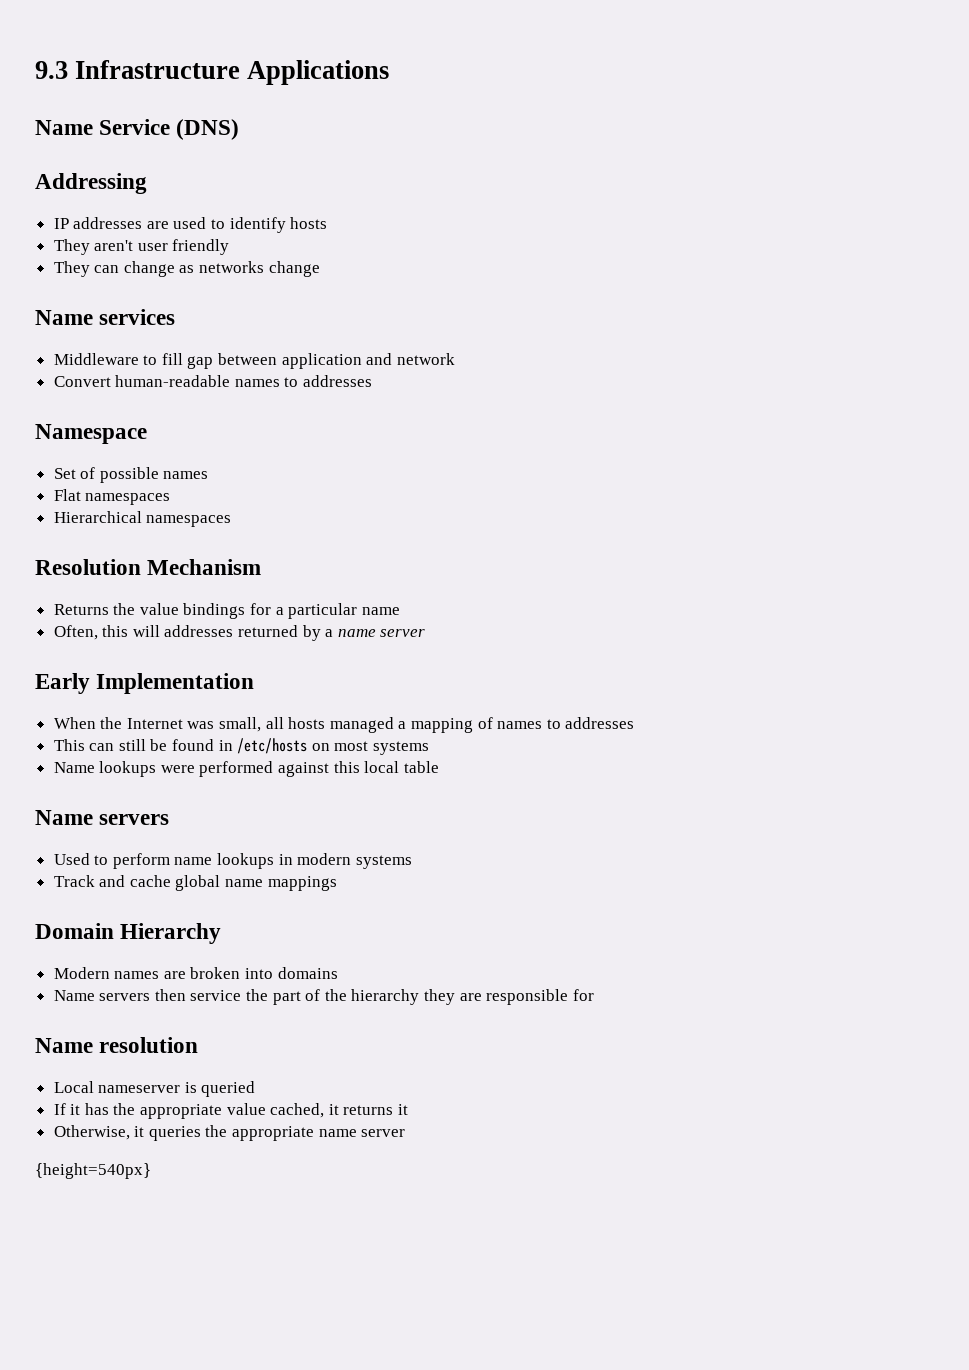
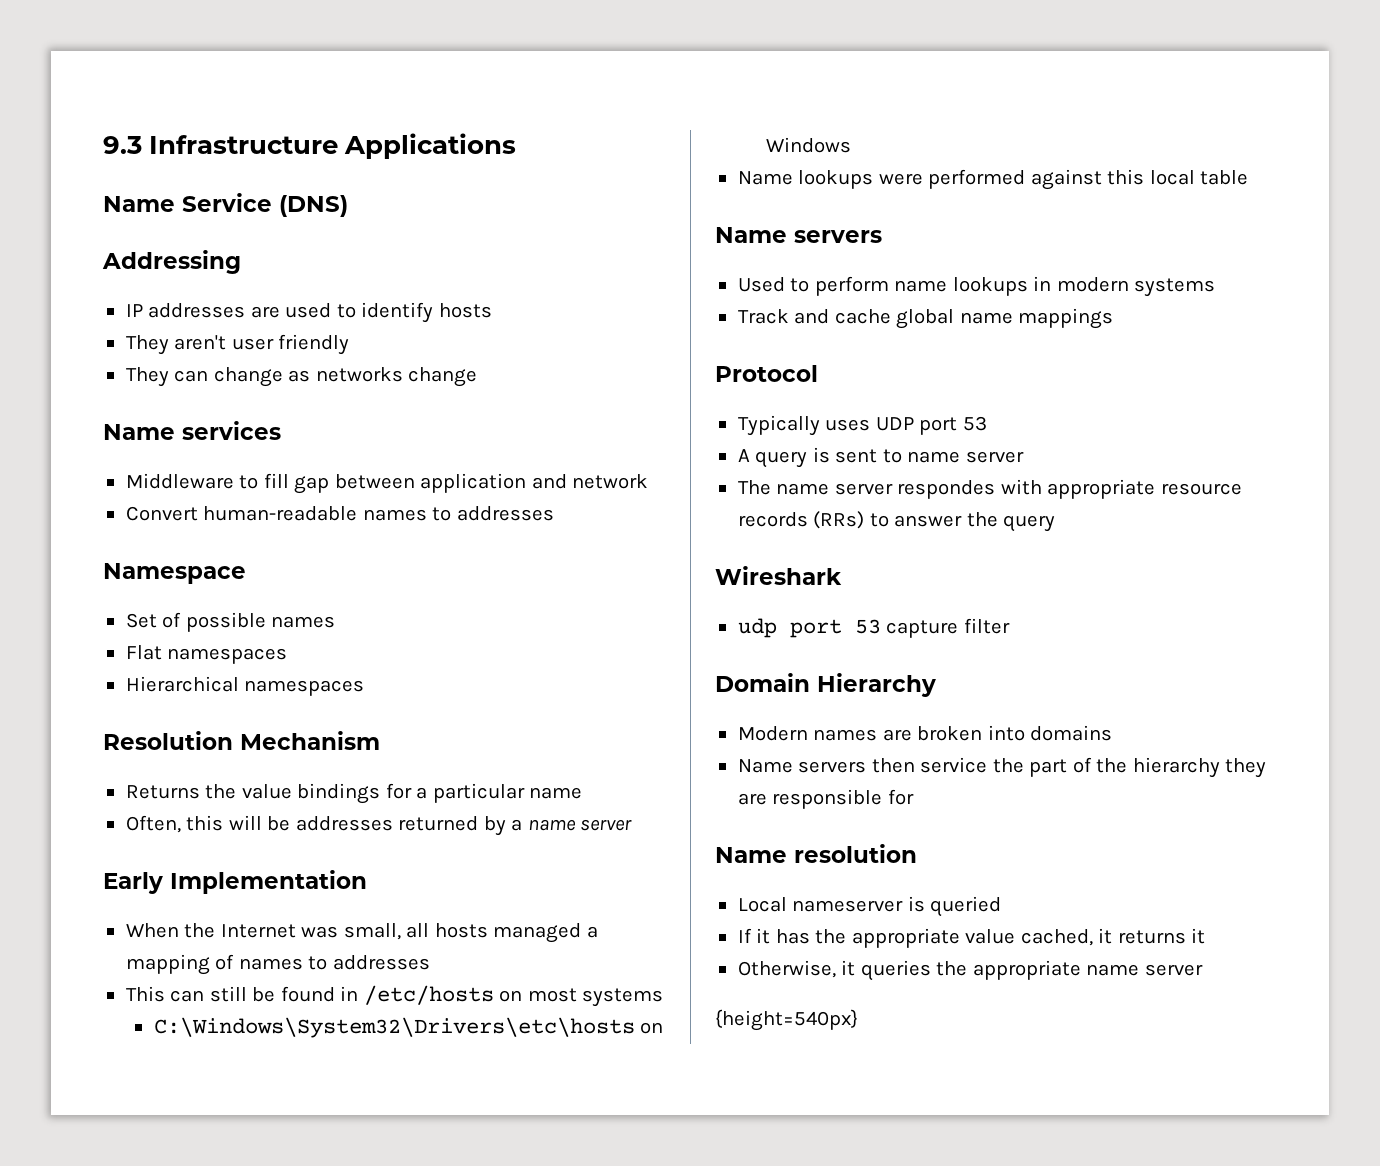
(160, 631) none -> [267,816,291,831] be
(430, 748) none -> [153,1017,664,1038] [765,137,851,153] // C:\Windows\System32\Drivers\etc\hosts on Windows
(337, 883) none -> [715,365,818,382] [737,415,987,436] [737,447,1024,468] [737,479,1242,499] [737,511,1056,532] [715,566,842,585] [737,618,1010,638] // Protocol // Typically uses UDP port 53 // A query is sent to name server // The name server respondes with appropriate resource records (RRs) to answer the query // Wireshark // udp port 53 capture filter

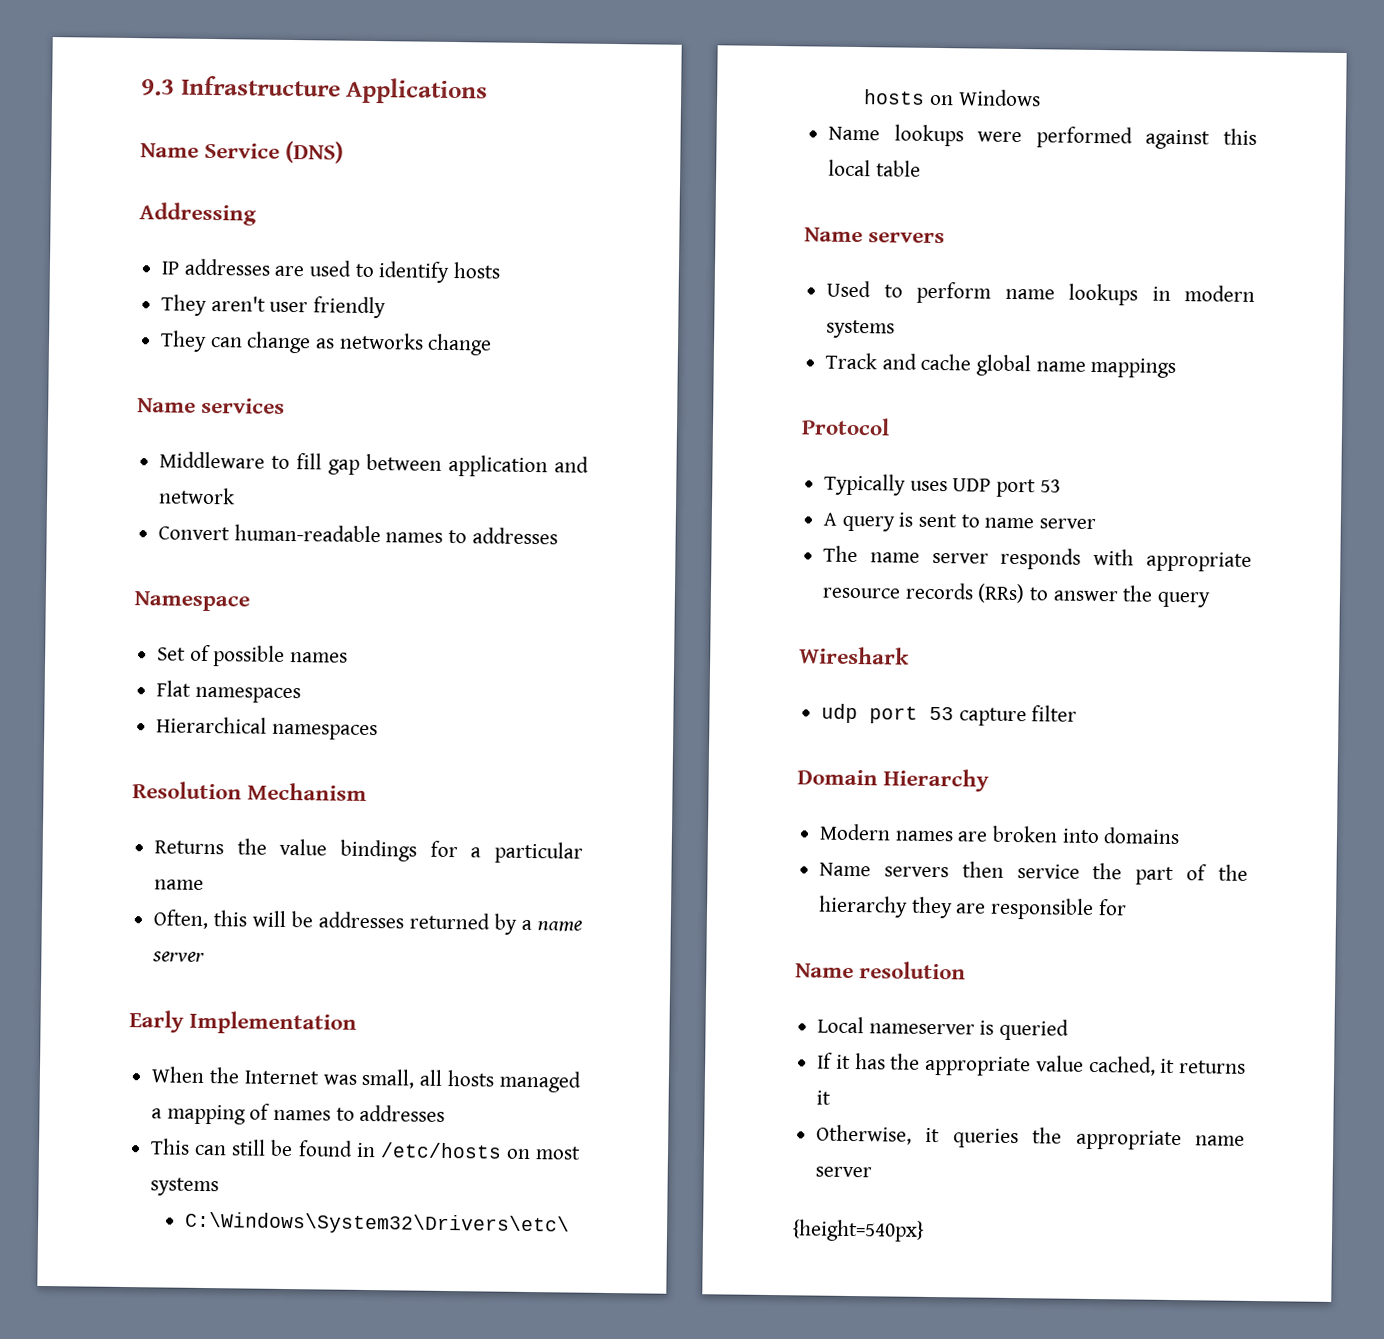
[897,480,996,499] respondes -> [1000,547,1082,570] responds

